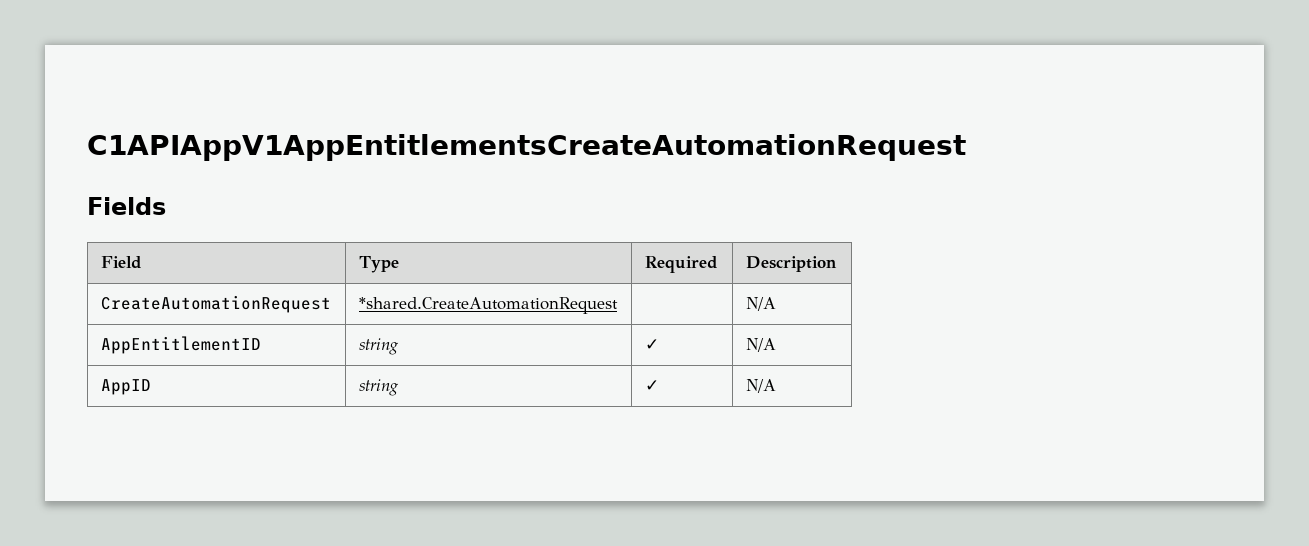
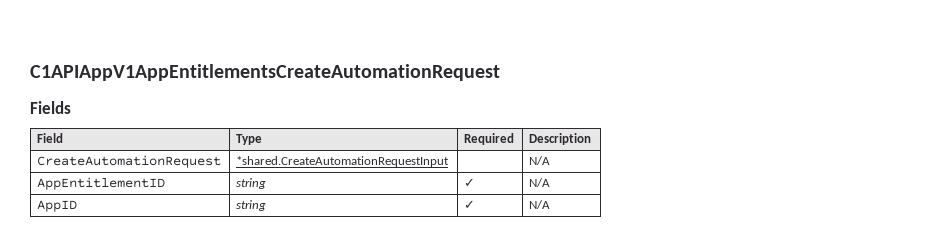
[358,297,618,314] *shared.CreateAutomationRequest -> [236,156,450,167] *shared.CreateAutomationRequestInput

